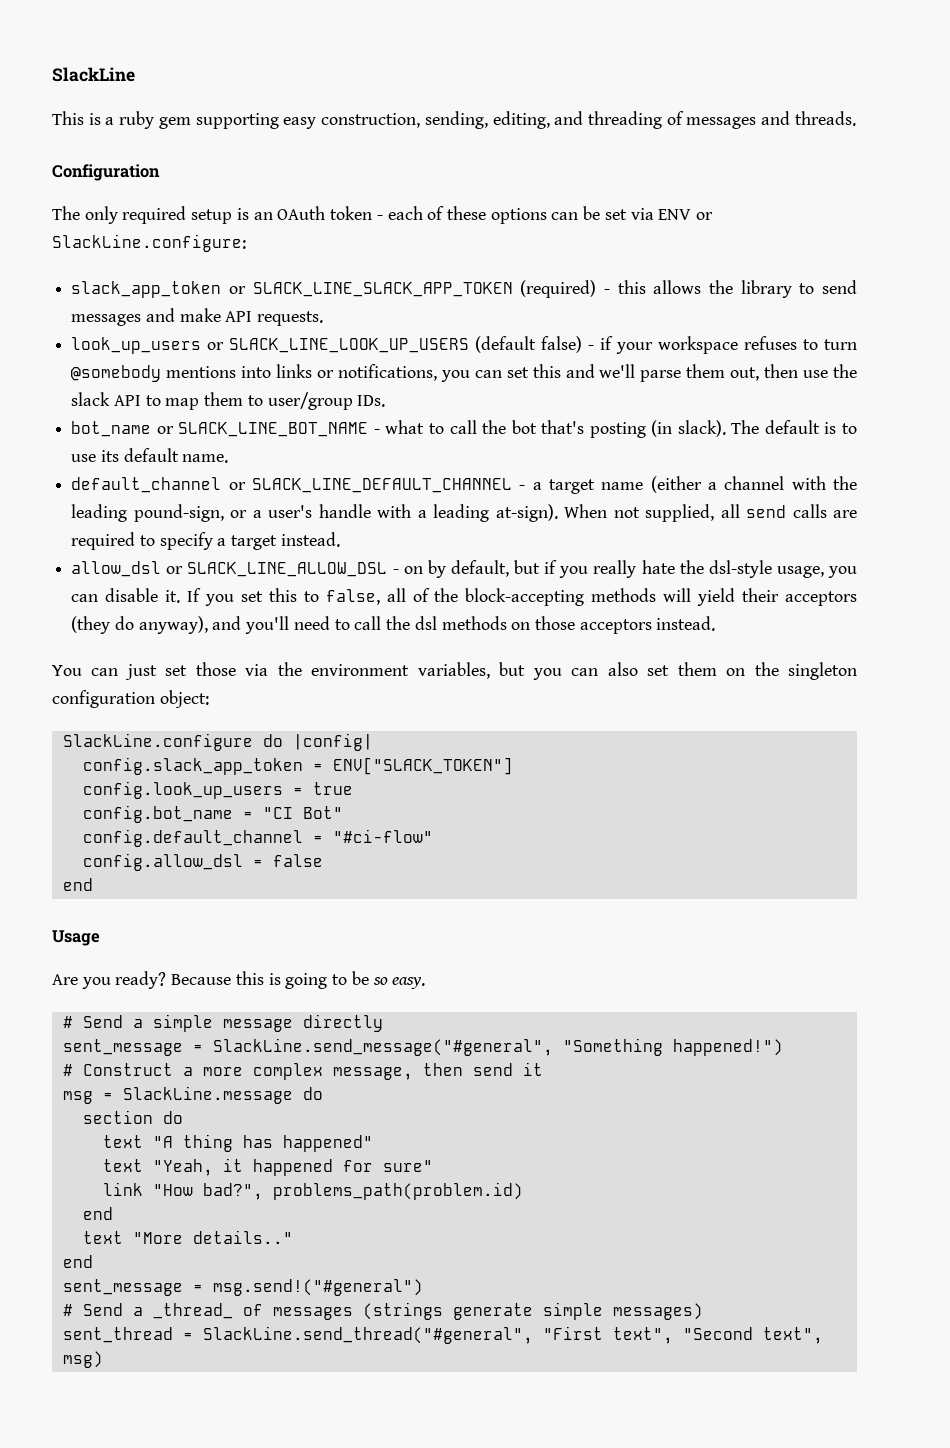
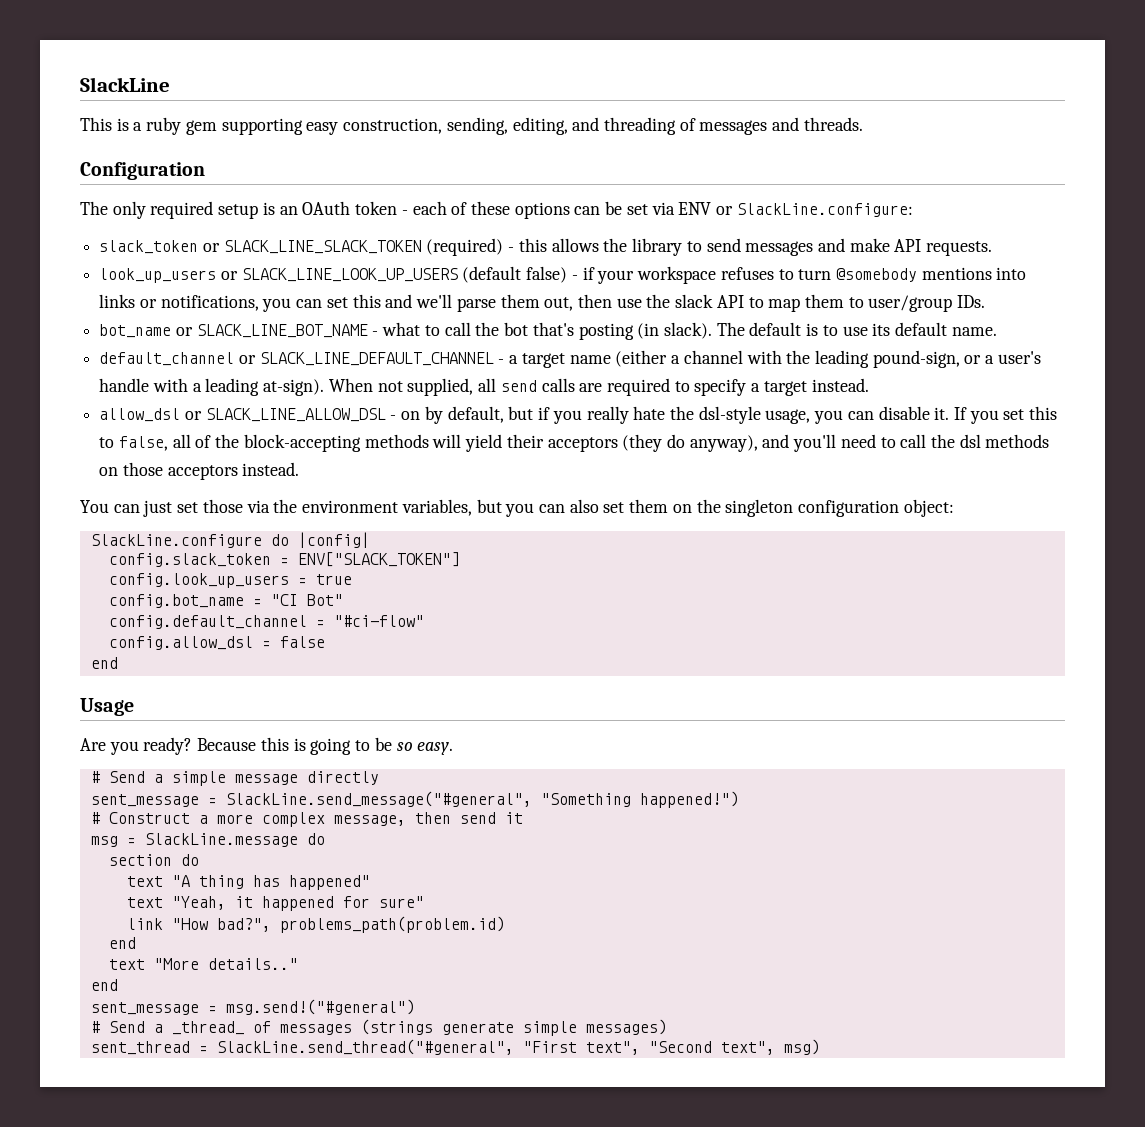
[71,281,513,298] slack_app_token or SLACK_LINE_SLACK_APP_TOKEN -> [99,240,422,254] slack_token or SLACK_LINE_SLACK_TOKEN
[82,757,303,775] config.slack_app_token -> [108,553,271,567] config.slack_token

